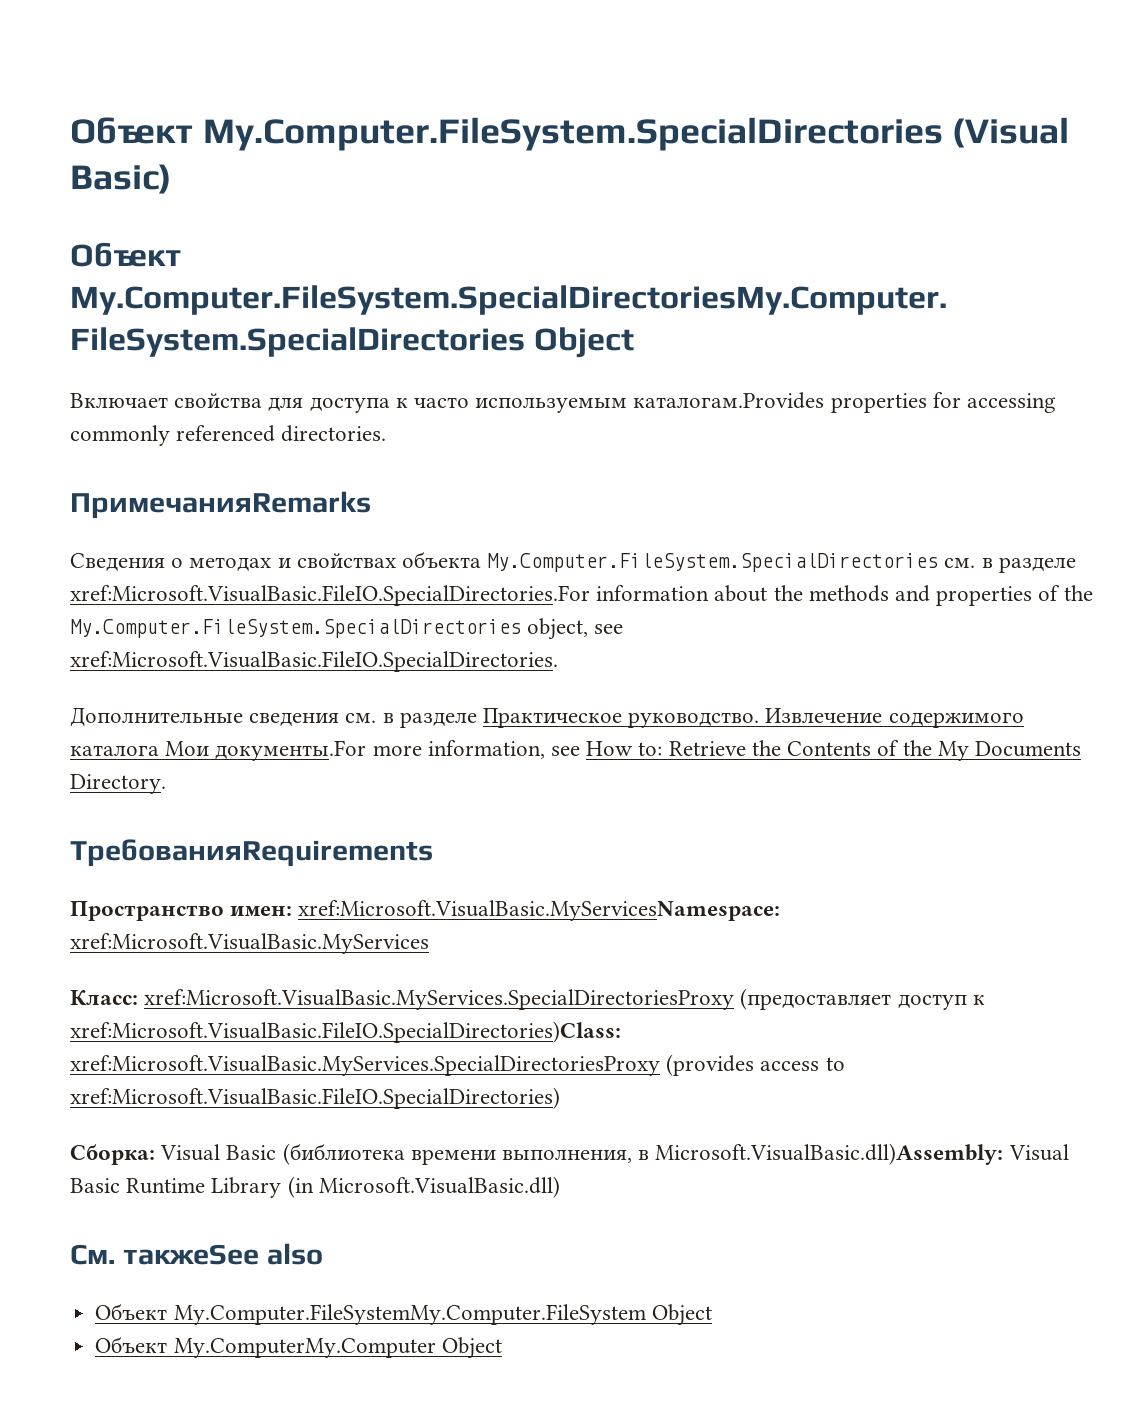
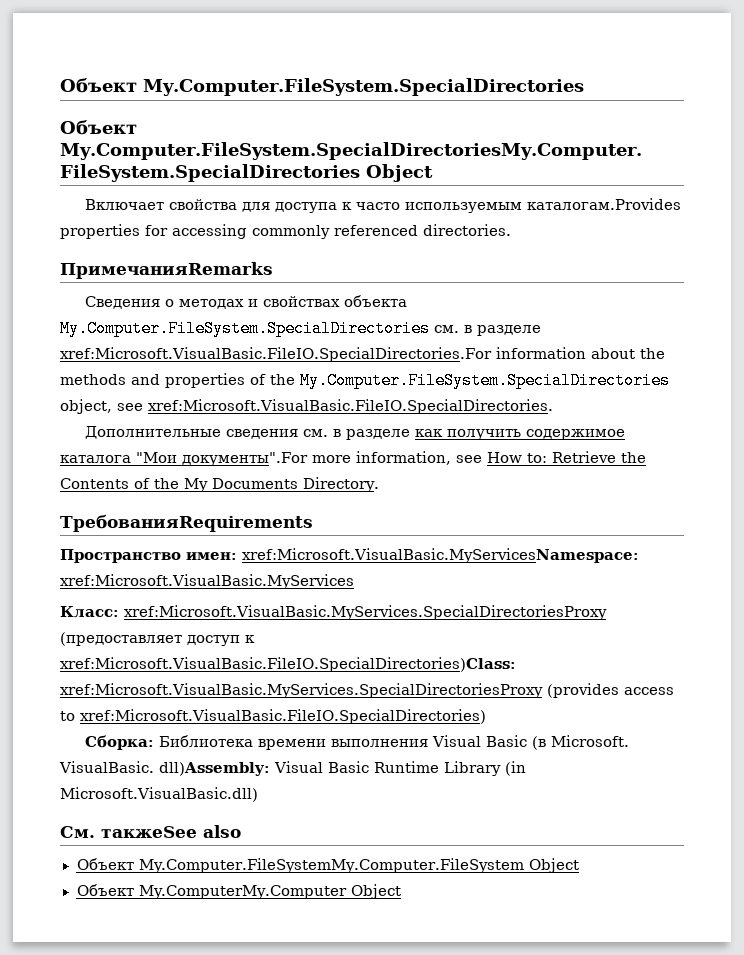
[952,117,1070,148] [70,164,172,194] (Visual Basic) -> (584, 87) none
[483,708,1024,728] [70,740,367,761] Практическое руководство. Извлечение содержимого каталога Мои документы.For -> [414,429,625,440] [60,452,308,466] как получить содержимое каталога "Мои документы".For
[160,1143,1004,1165] Visual Basic (библиотека времени выполнения, в Microsoft.VisualBasic.dll)Assembly: -> [158,735,629,750] [59,761,270,776] Библиотека времени выполнения Visual Basic (в Microsoft. VisualBasic. dll)Assembly:

